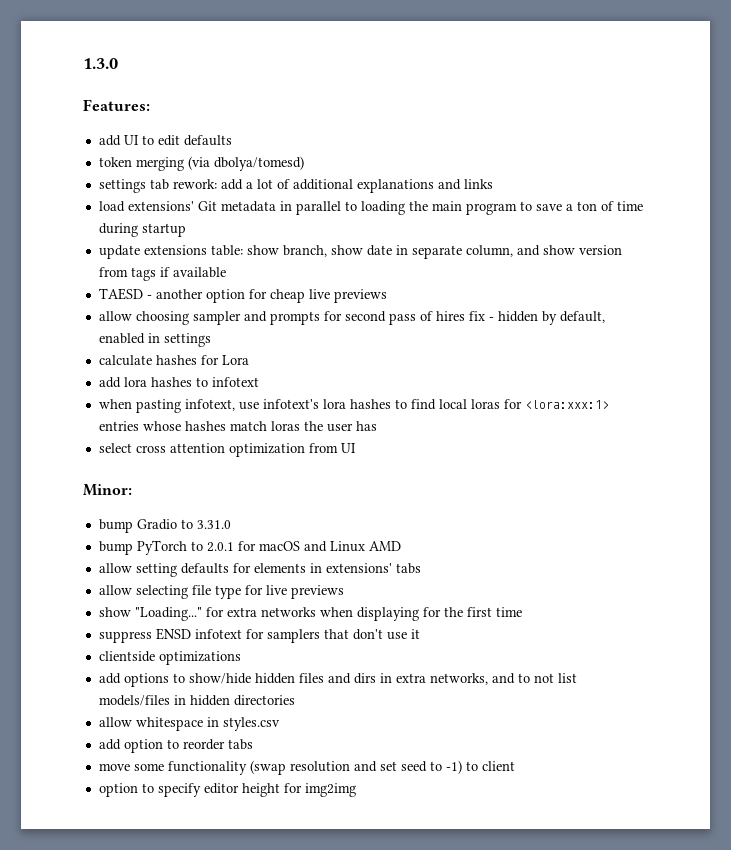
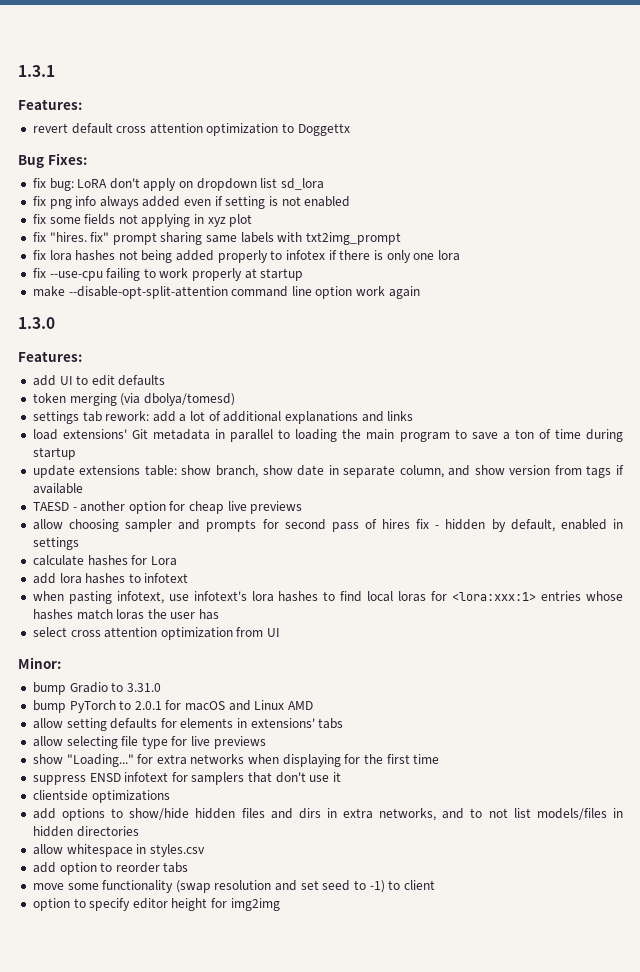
(83, 63) none -> [18,65,55,77] [18,99,82,110] [32,123,350,136] [18,153,87,168] [32,178,325,191] [32,196,351,209] [32,214,253,227] [32,232,402,245] [32,250,460,263] [32,268,304,281] [32,286,420,299] 1.3.1 // Features: // revert default cross attention optimization to Doggettx // Bug Fixes: // fix bug: LoRA don't apply on dropdown list sd_lora // fix png info always added even if setting is not enabled // fix some fields not applying in xyz plot // fix "hires. fix" prompt sharing same labels with txt2img_prompt // fix lora hashes not being added properly to infotex if there is only one lora // fix --use-cpu failing to work properly at startup // make --disable-opt-split-attention command line option work again //

